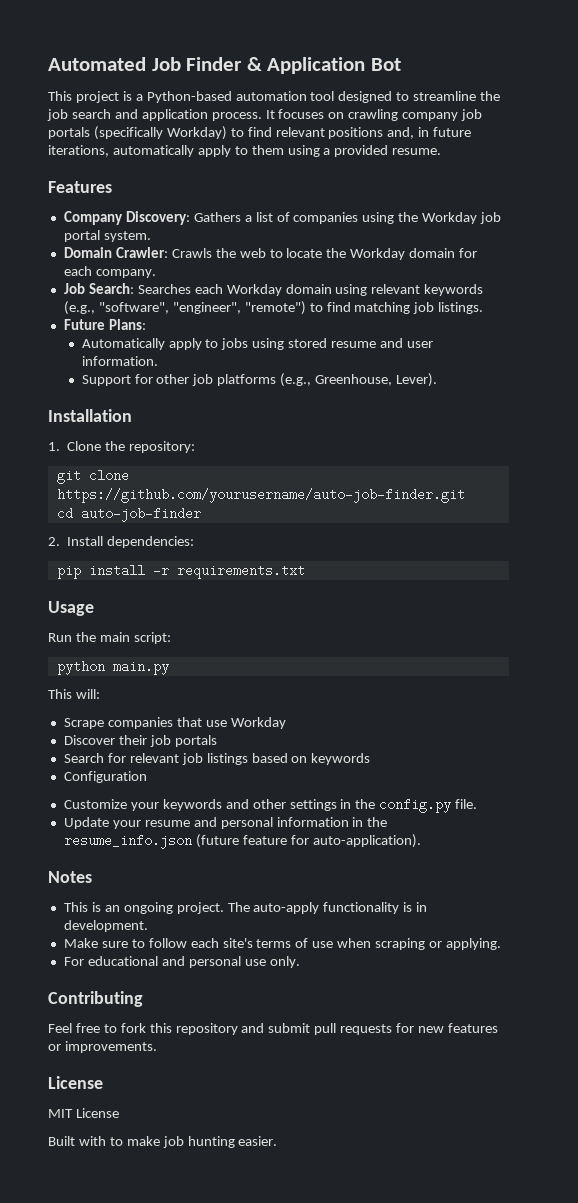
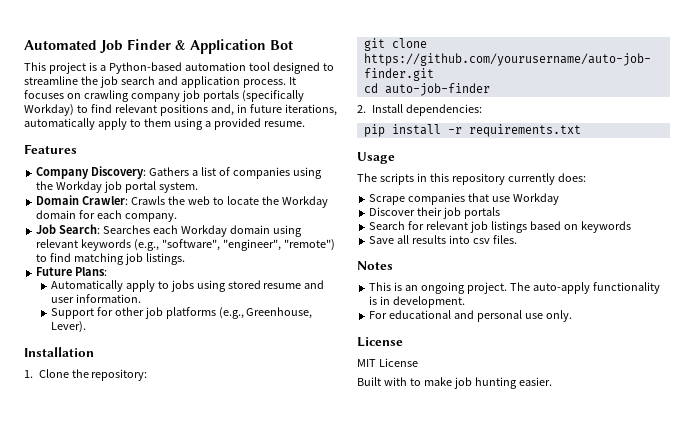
[48,632,171,644] [56,660,169,675] [48,689,100,699] Run the main script: // python main.py // This will: -> [357,173,586,185] The scripts in this repository currently does:
[63,771,147,783] [63,798,478,813] [63,817,388,829] [63,834,421,849] Configuration // Customize your keywords and other settings in the config.py file. // Update your resume and personal information in the resume_info.json (future feature for auto-application). -> [369,235,517,244] Save all results into csv files.
[63,938,501,950] // Make sure to follow each site's terms of use when scraping or applying. -> (466, 302) none
[48,991,143,1007] [48,1023,498,1035] [48,1041,157,1053] // Contributing // Feel free to fork this repository and submit pull requests for new features or improvements. -> (572, 316) none

